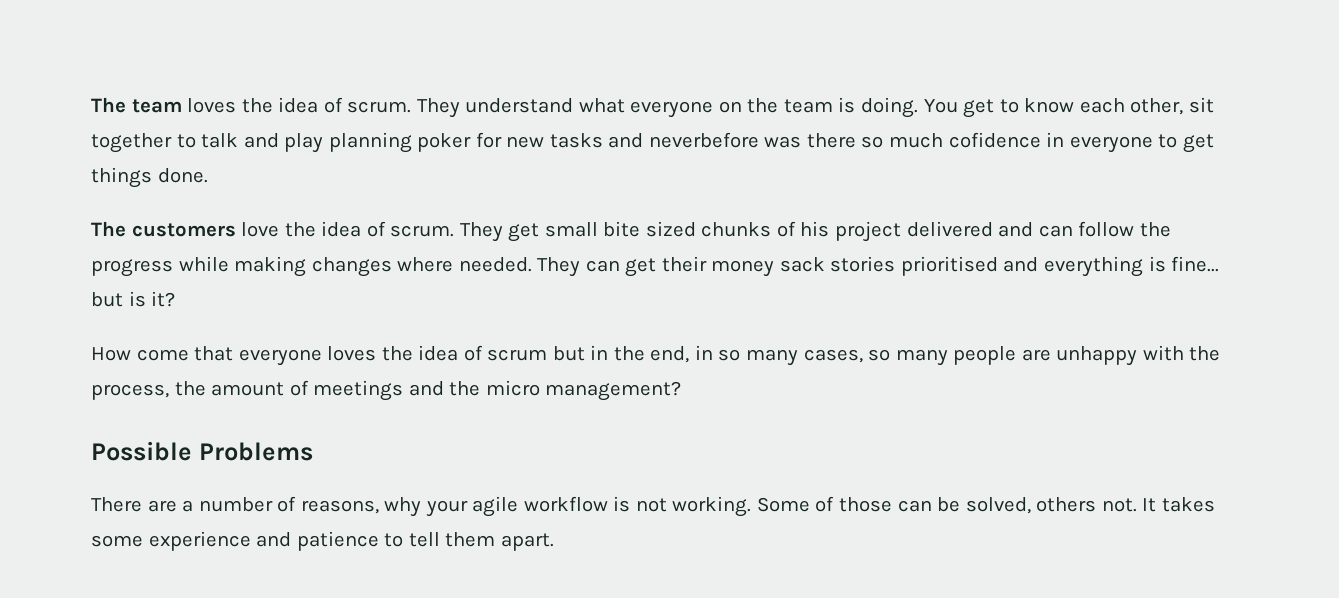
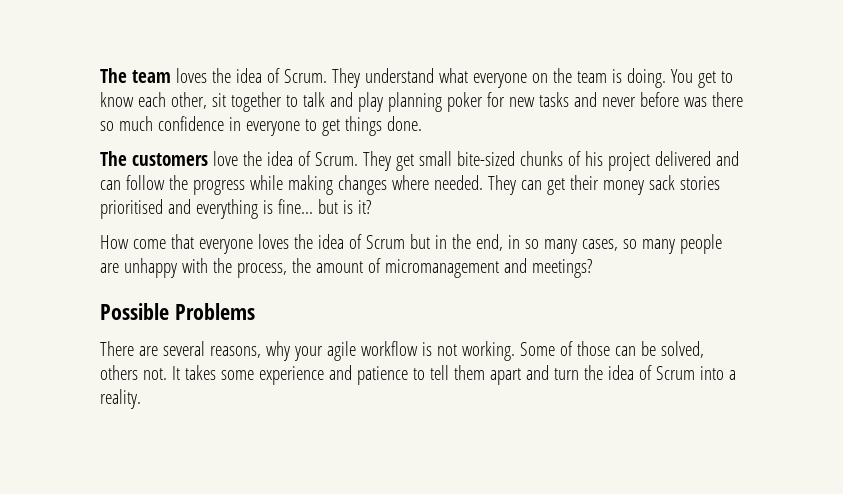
[347,101,412,113] scrum. -> [283,69,327,83] Scrum.
[648,132,759,148] neverbefore -> [601,92,679,107] never before
[948,132,1041,148] cofidence -> [157,116,224,131] confidence
[390,225,455,237] scrum. -> [314,152,358,166] Scrum.
[603,221,696,237] bite sized -> [456,151,515,166] bite-sized
[487,349,548,361] scrum -> [365,235,405,249] Scrum
[313,380,682,401] meetings and the micro management? -> [384,258,592,278] micromanagement and meetings?
[182,496,297,512] a number of -> [162,341,205,356] several
[500,533,554,551] apart. -> [489,365,736,385] [100,389,141,409] apart and turn the idea of Scrum into a reality.

